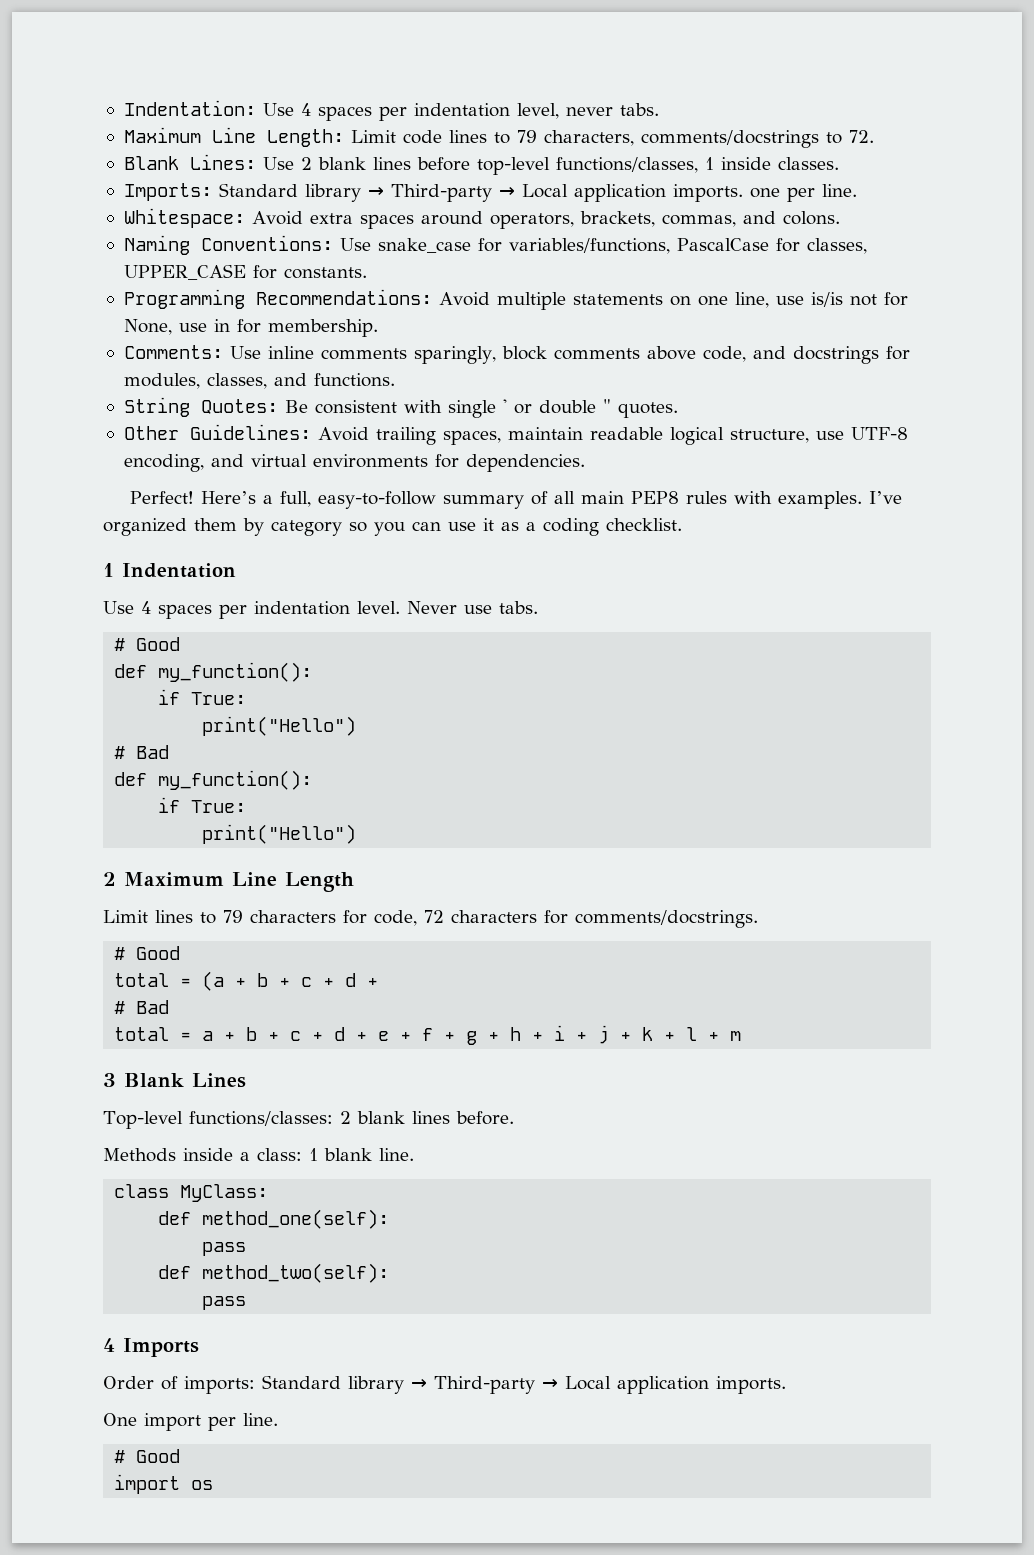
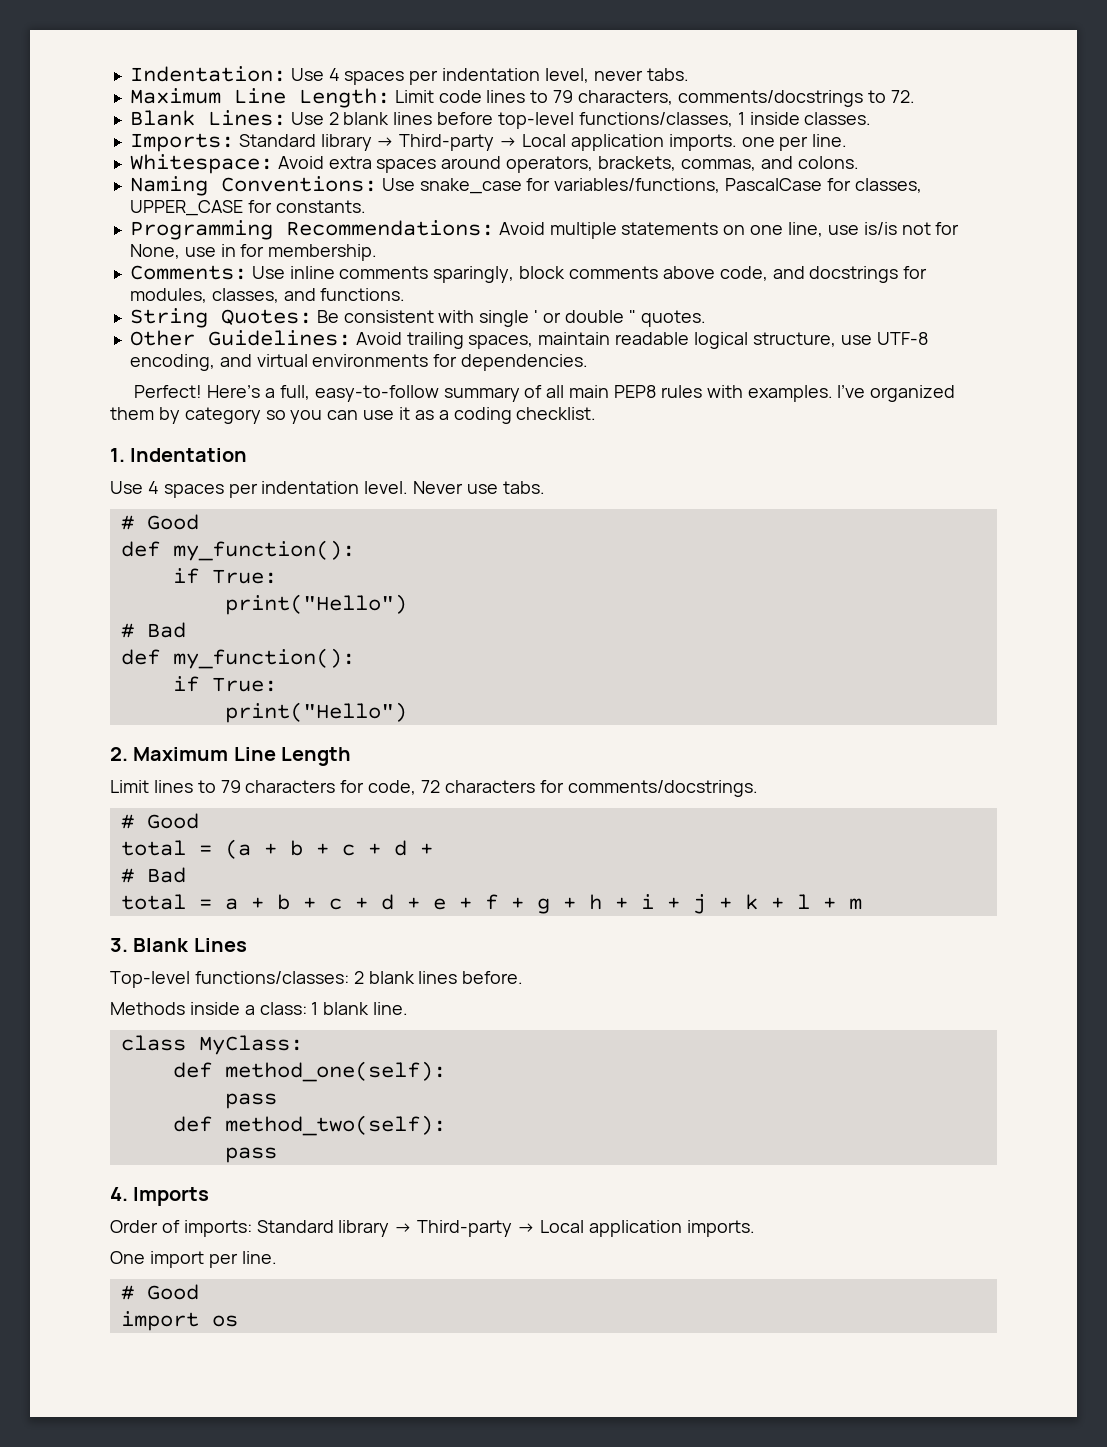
[103,563,114,577] 1 -> [110,448,125,462] 1.
[103,872,116,886] 2 -> [110,747,128,761] 2.
[103,1073,116,1087] 3 -> [110,938,128,952] 3.
[103,1338,115,1352] 4 -> [110,1187,128,1201] 4.

